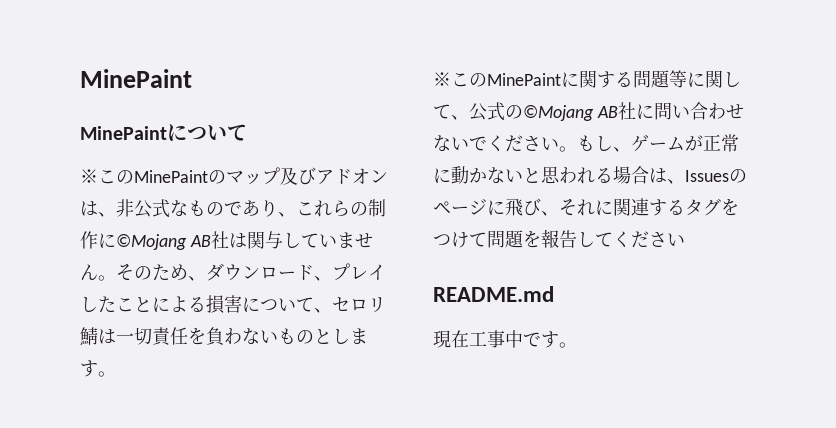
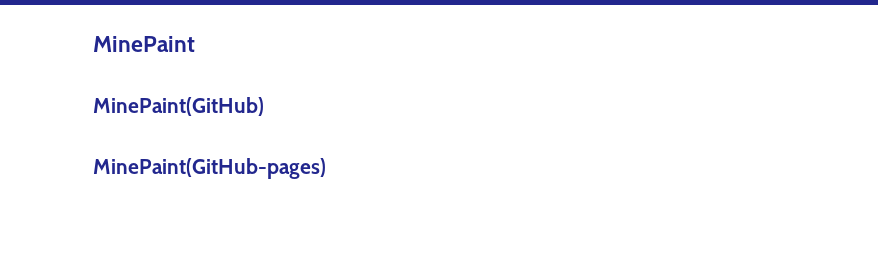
[80,124,247,142] [80,167,388,185] [80,199,386,218] [80,231,373,250] [80,263,386,281] [80,295,386,314] [80,327,368,346] [80,360,116,377] [433,70,741,88] [433,102,744,121] [433,134,739,152] [433,166,747,184] [433,198,739,216] [433,229,685,248] [433,286,554,302] [433,330,577,348] MinePaintについて // ※このMinePaintのマップ及びアドオンは、非公式なものであり、これらの制作に©Mojang AB社は関与していません。そのため、ダウンロード、プレイしたことによる損害について、セロリ鯖は一切責任を負わないものとします。 // ※このMinePaintに関する問題等に関して、公式の©Mojang AB社に問い合わせないでください。もし、ゲームが正常に動かないと思われる場合は、Issuesのページに飛び、それに関連するタグをつけて問題を報告してください // README.md // 現在工事中です。 -> [93,97,264,116] [93,158,326,179] MinePaint(GitHub) // MinePaint(GitHub-pages)

